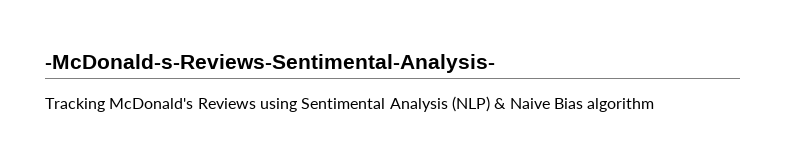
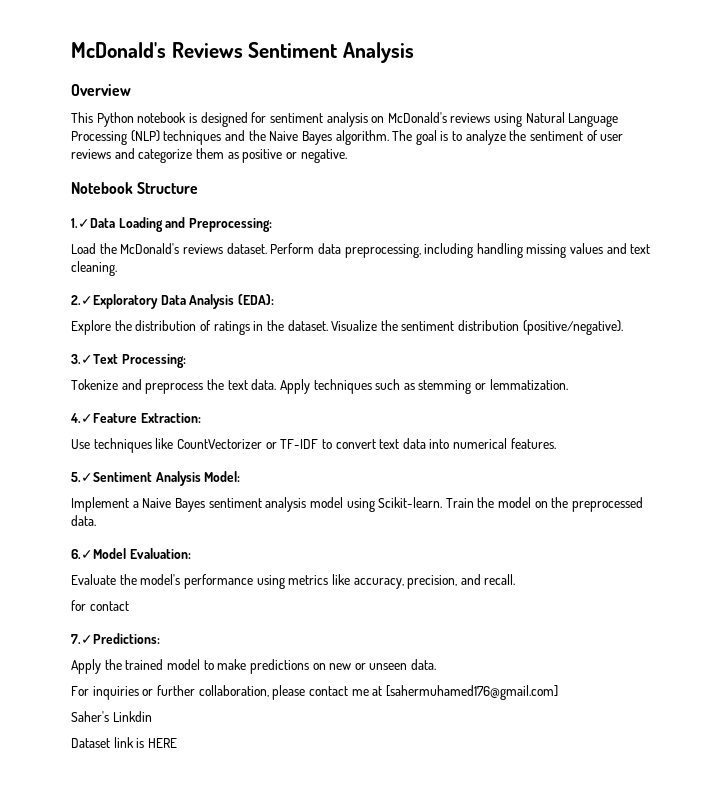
[45,54,495,73] [45,96,655,112] -McDonald-s-Reviews-Sentimental-Analysis- // Tracking McDonald's Reviews using Sentimental Analysis (NLP) & Naive Bias algorithm -> [71,42,415,63] [71,84,131,96] [71,112,619,127] [71,130,624,145] [71,148,347,163] [71,182,199,194] [71,217,272,232] [71,243,651,258] [71,261,117,276] [71,294,274,309] [71,320,623,335] [71,354,186,368] [71,379,568,394] [70,413,201,423] [71,438,556,453] [71,471,241,486] [71,497,644,512] [71,515,96,526] [71,548,191,559] [71,574,516,589] [71,600,129,611] [71,633,160,644] [71,659,437,674] [71,685,558,700] [71,711,152,722] [71,737,177,748] McDonald's Reviews Sentiment Analysis // Overview // This Python notebook is designed for sentiment analysis on McDonald's reviews using Natural Language Processing (NLP) techniques and the Naive Bayes algorithm. The goal is to analyze the sentiment of user reviews and categorize them as positive or negative. // Notebook Structure // 1.✓Data Loading and Preprocessing: // Load the McDonald's reviews dataset. Perform data preprocessing, including handling missing values and text cleaning. // 2.✓Exploratory Data Analysis (EDA): // Explore the distribution of ratings in the dataset. Visualize the sentiment distribution (positive/negative). // 3.✓Text Processing: // Tokenize and preprocess the text data. Apply techniques such as stemming or lemmatization. // 4.✓Feature Extraction: // Use techniques like CountVectorizer or TF-IDF to convert text data into numerical features. // 5.✓Sentiment Analysis Model: // Implement a Naive Bayes sentiment analysis model using Scikit-learn. Train the model on the preprocessed data. // 6.✓Model Evaluation: // Evaluate the model's performance using metrics like accuracy, precision, and recall. // for contact // 7.✓Predictions: // Apply the trained model to make predictions on new or unseen data. // For inquiries or further collaboration, please contact me at [sahermuhamed176@gmail.com] // Saher's Linkdin // Dataset link is HERE

